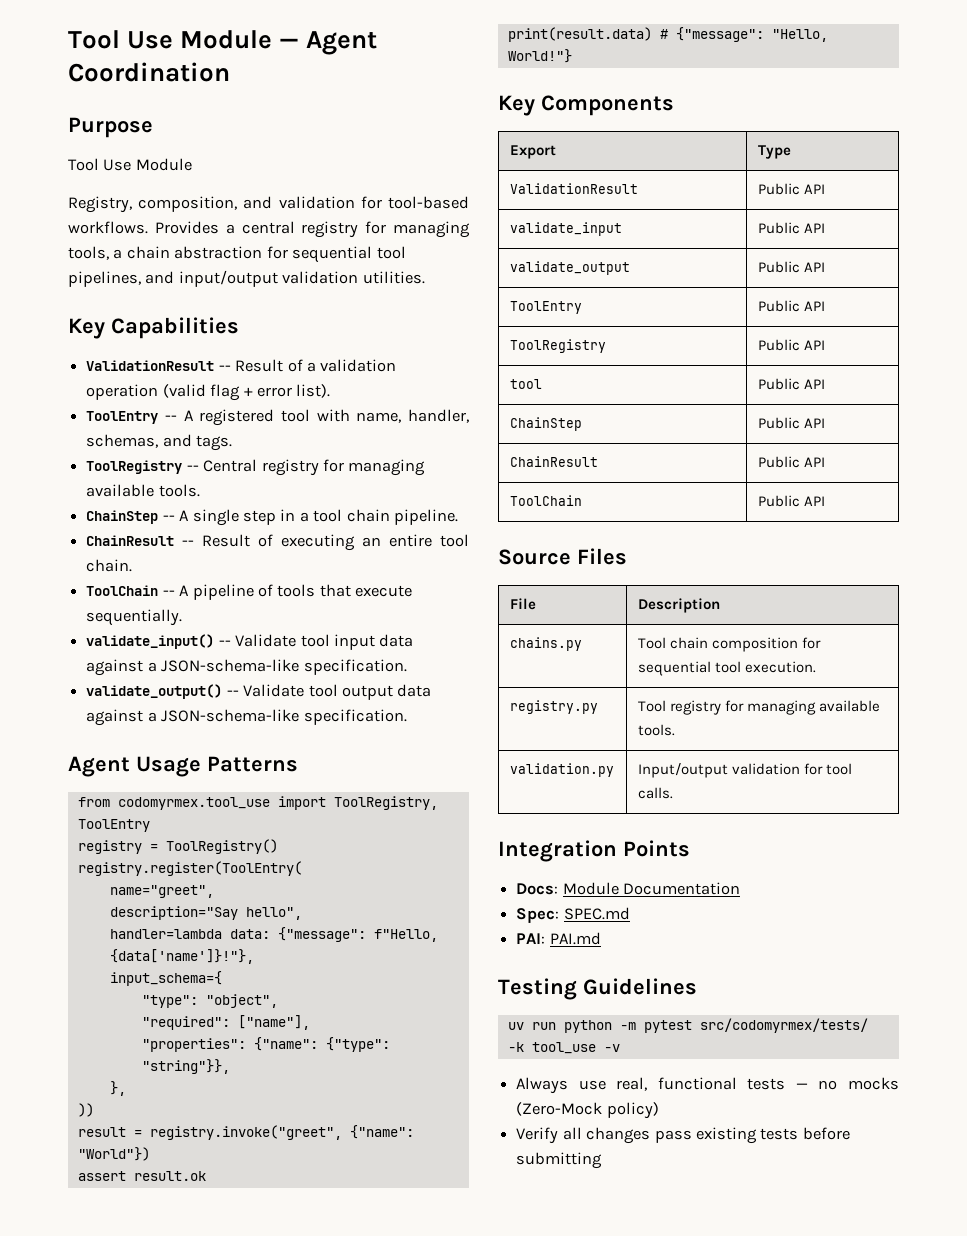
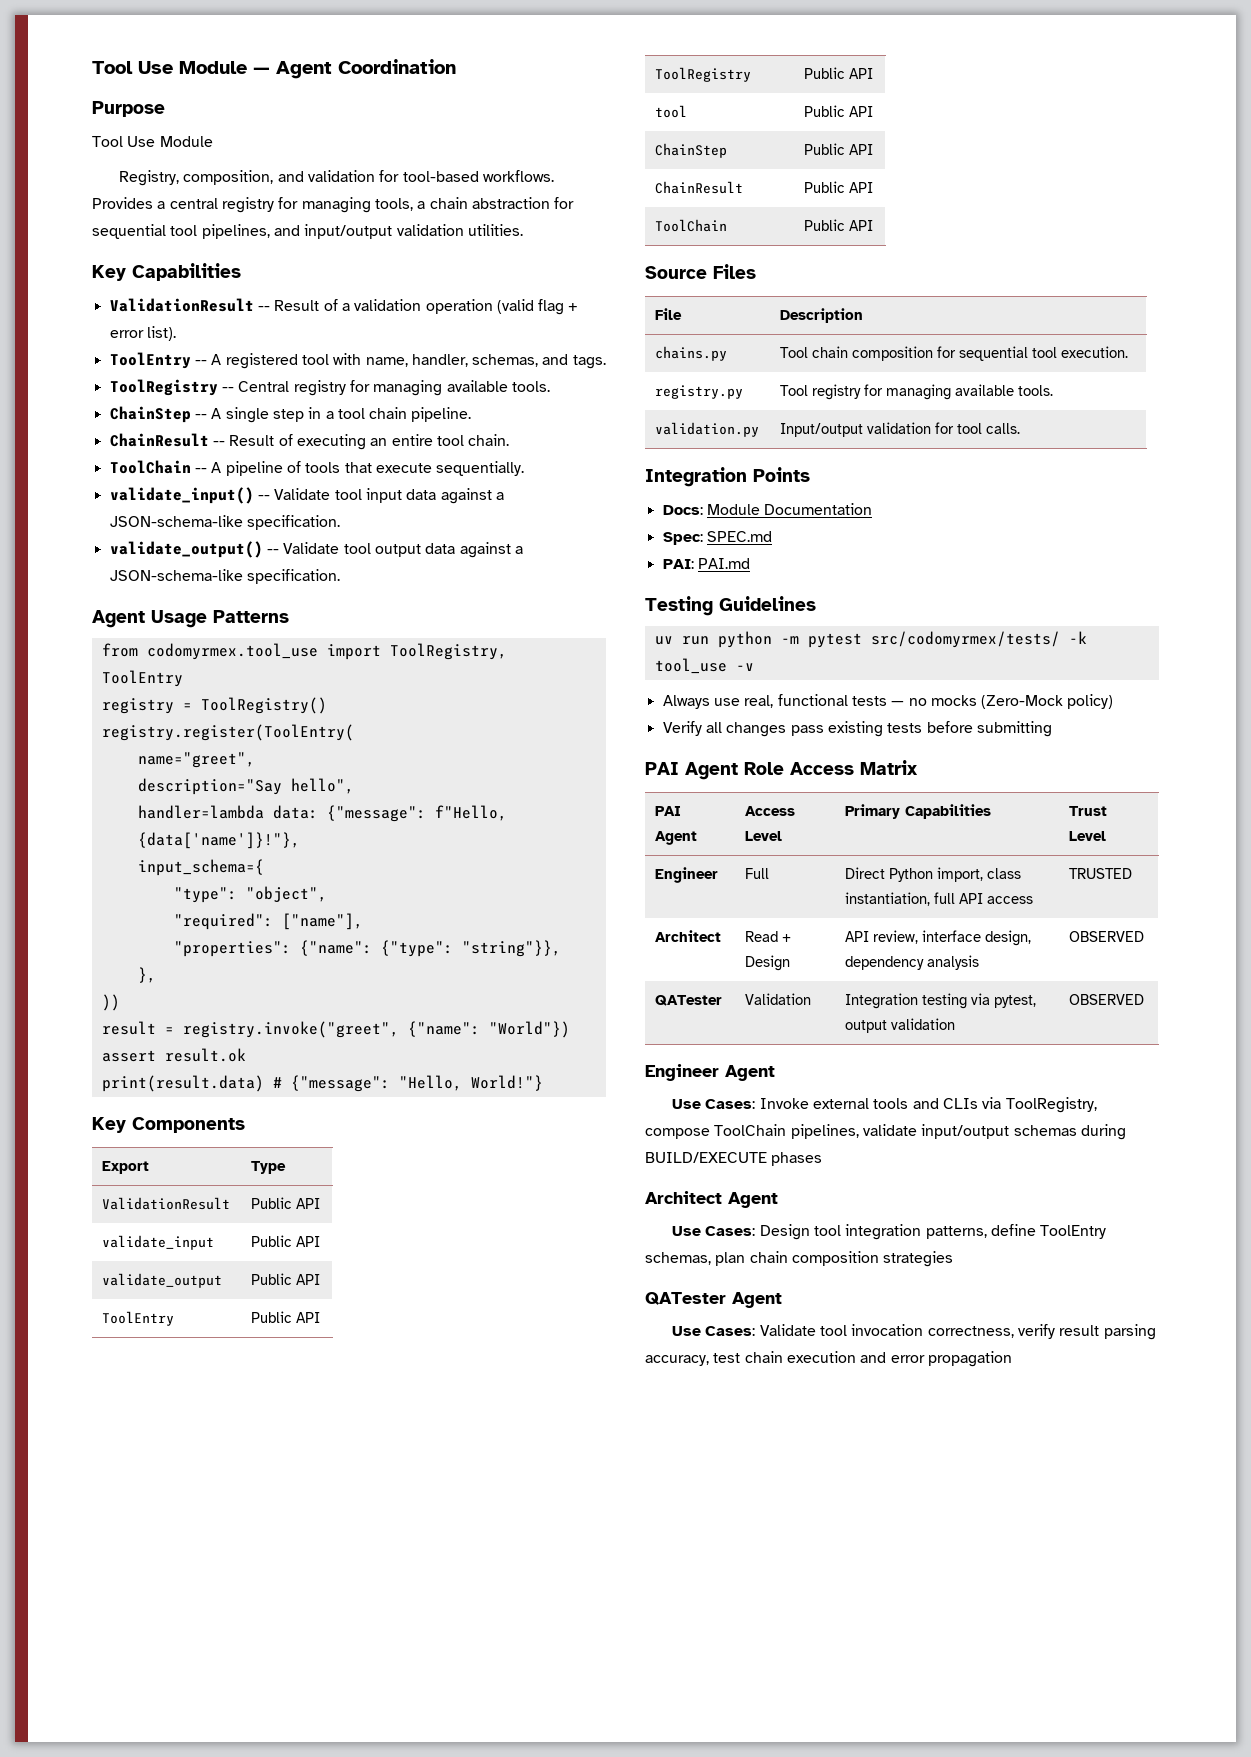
(603, 1160) none -> [645,760,918,780] [655,806,682,816] [655,831,698,845] [745,806,796,816] [745,831,783,841] [845,804,992,819] [1069,806,1108,816] [1069,831,1107,841] [655,867,719,883] [745,868,770,879] [845,867,1022,882] [845,892,1034,906] [1069,868,1133,879] [655,930,722,942] [745,931,792,942] [745,955,791,971] [845,930,1032,946] [845,955,980,970] [1069,931,1145,942] [655,995,723,1006] [745,993,812,1005] [845,993,1037,1009] [845,1018,956,1033] [1069,994,1145,1005] [645,1064,775,1081] [672,1097,1097,1113] [645,1124,1126,1140] [645,1152,823,1166] [645,1191,778,1208] [672,1224,1107,1240] [645,1251,954,1267] [645,1292,782,1308] [672,1324,1156,1340] [645,1351,1012,1367] // PAI Agent Role Access Matrix // PAI Agent | Access Level | Primary Capabilities | Trust Level // Engineer | Full | Direct Python import, class instantiation, full API access | TRUSTED // Architect | Read + Design | API review, interface design, dependency analysis | OBSERVED // QATester | Validation | Integration testing via pytest, output validation | OBSERVED // Engineer Agent // Use Cases: Invoke external tools and CLIs via ToolRegistry, compose ToolChain pipelines, validate input/output schemas during BUILD/EXECUTE phases // Architect Agent // Use Cases: Design tool integration patterns, define ToolEntry schemas, plan chain composition strategies // QATester Agent // Use Cases: Validate tool invocation correctness, verify result parsing accuracy, test chain execution and error propagation

